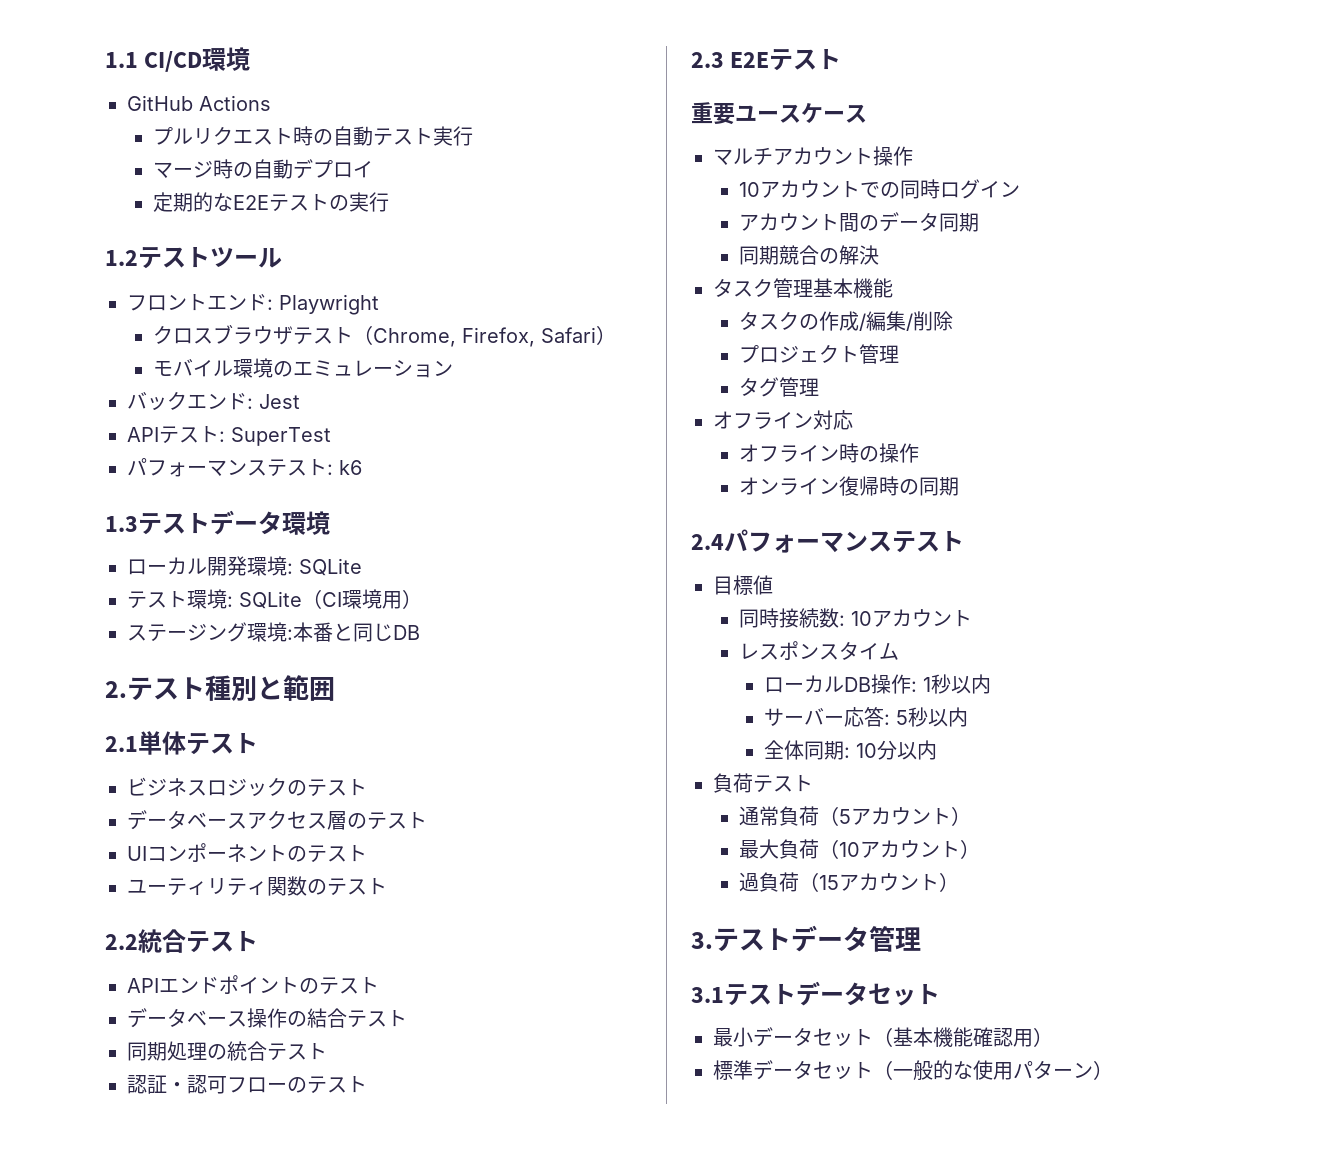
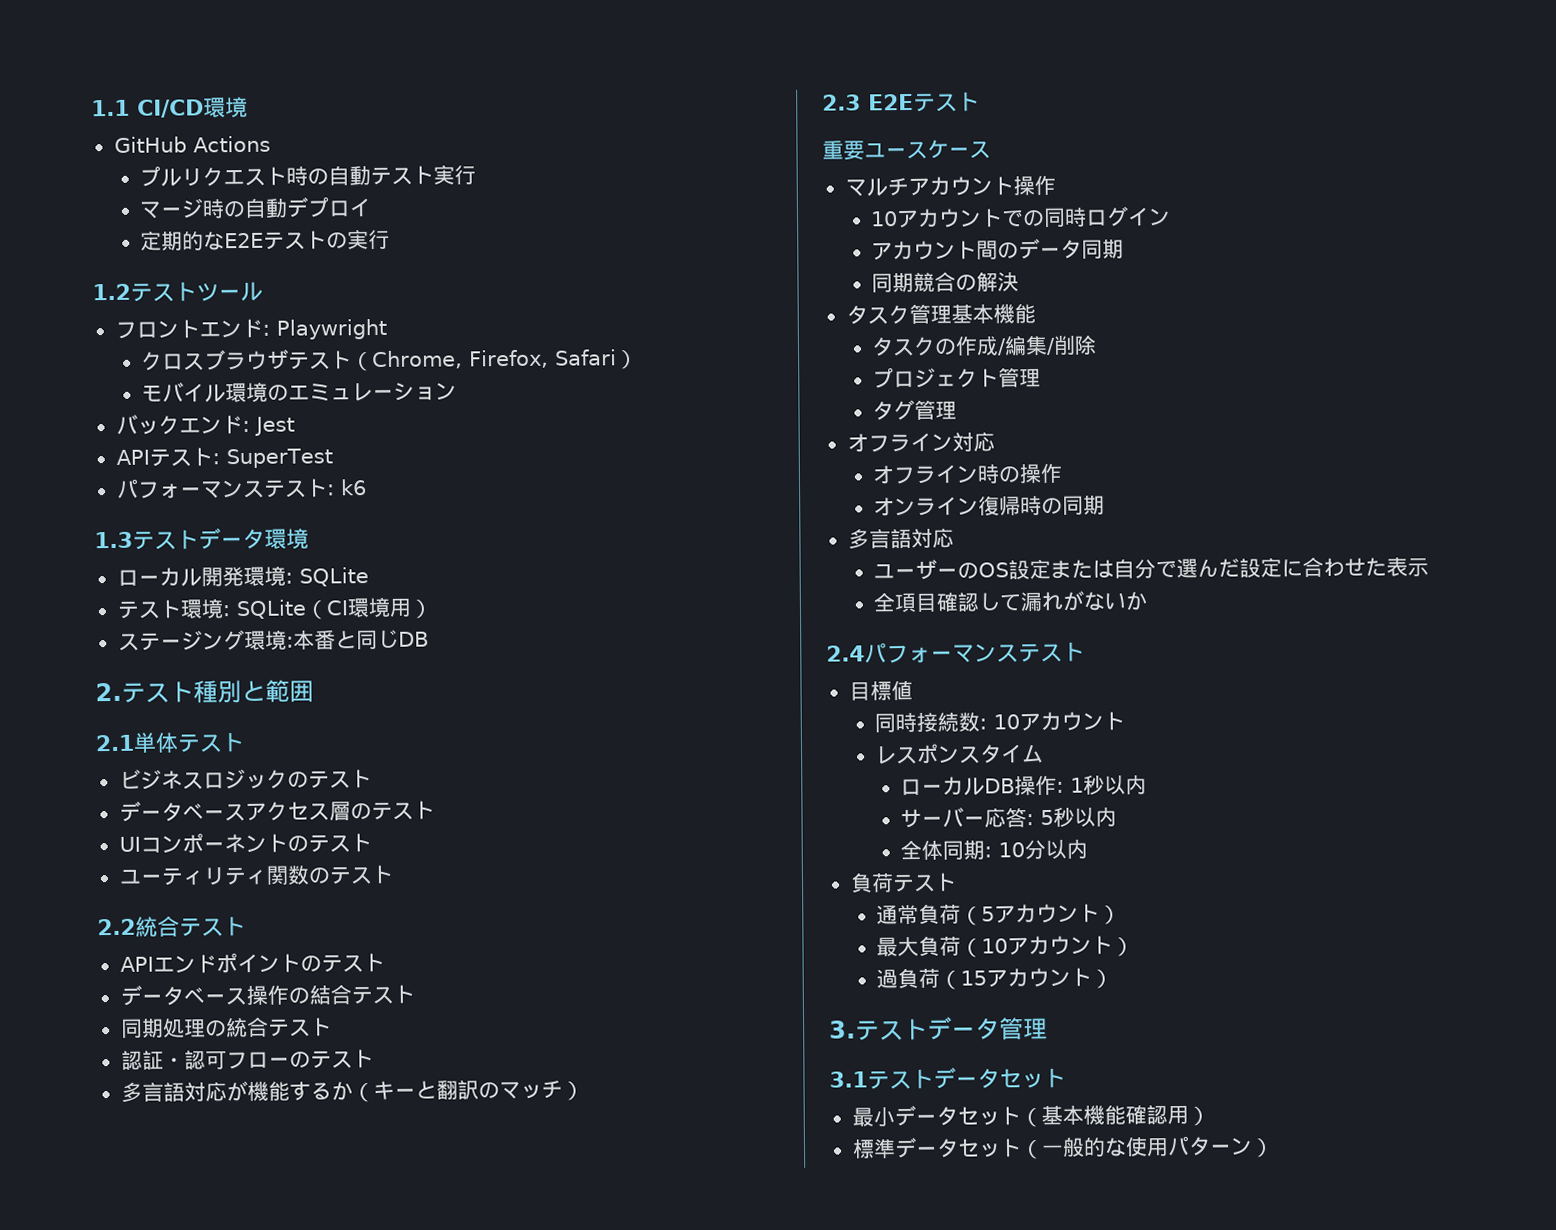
(367, 1084) none -> [120,1080,584,1103] // 多言語対応が機能するか（キーと翻訳のマッチ）
(959, 486) none -> [847,527,954,549] [872,556,1429,580] [872,590,1147,613] // 多言語対応 // ユーザーのOS設定または自分で選んだ設定に合わせた表示 // 全項目確認して漏れがないか

